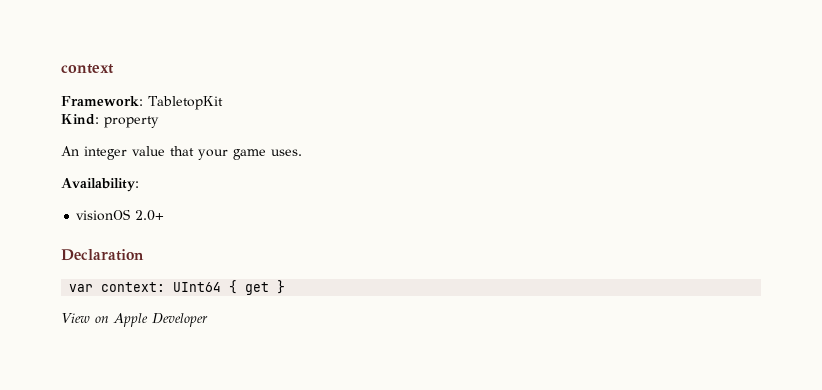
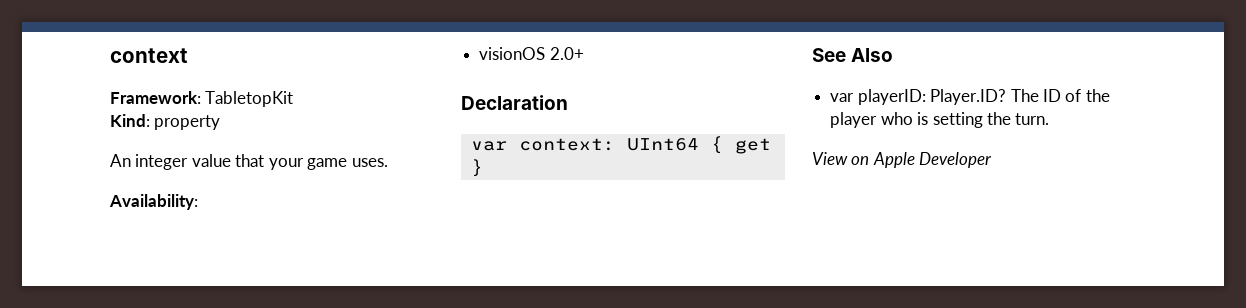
(286, 287) none -> [812,48,894,62] [830,89,1110,105] [830,112,1050,128] // See Also // var playerID: Player.ID? The ID of the player who is setting the turn.

